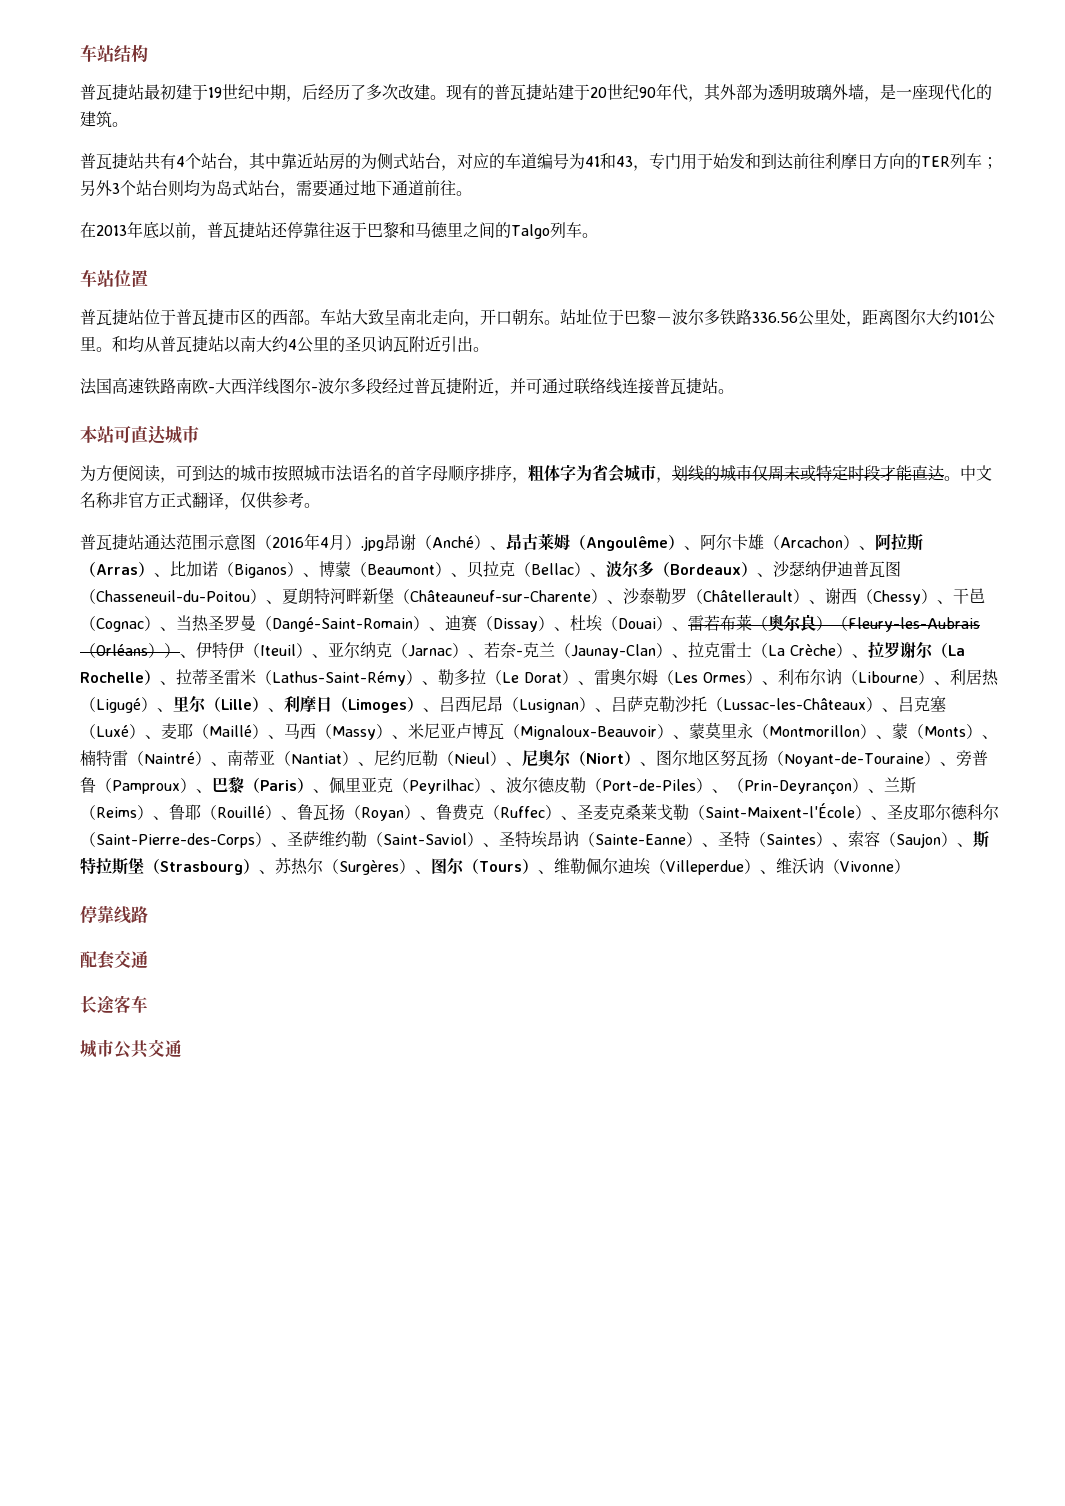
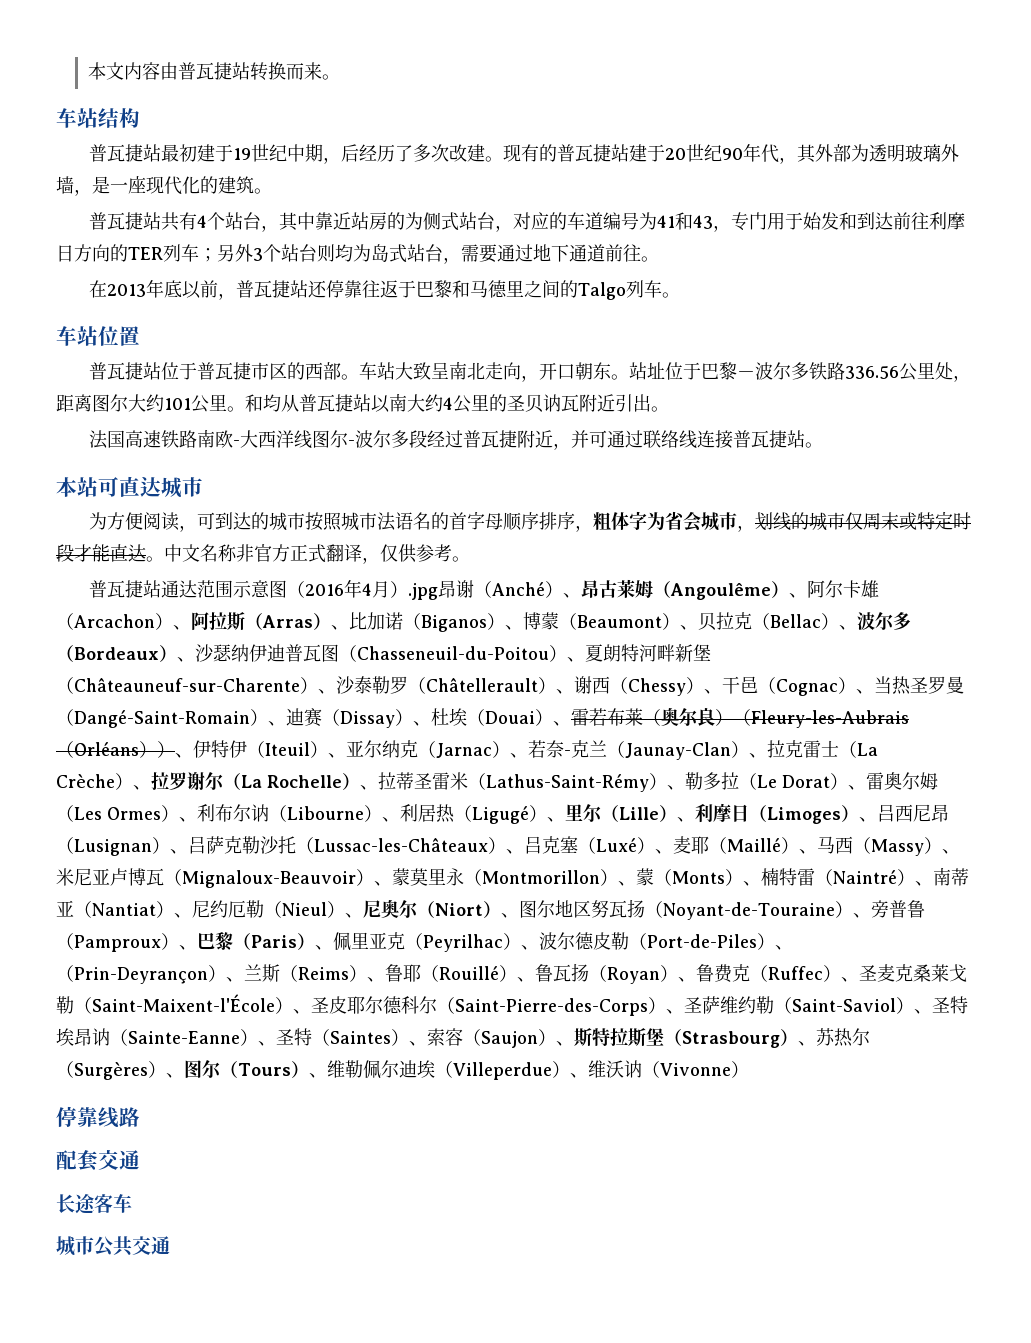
(80, 53) none -> [88,62,341,81] 本文内容由普瓦捷站转换而来。 //

